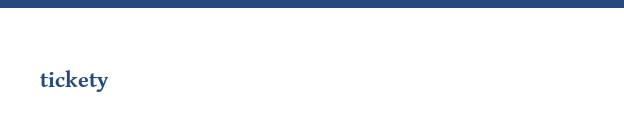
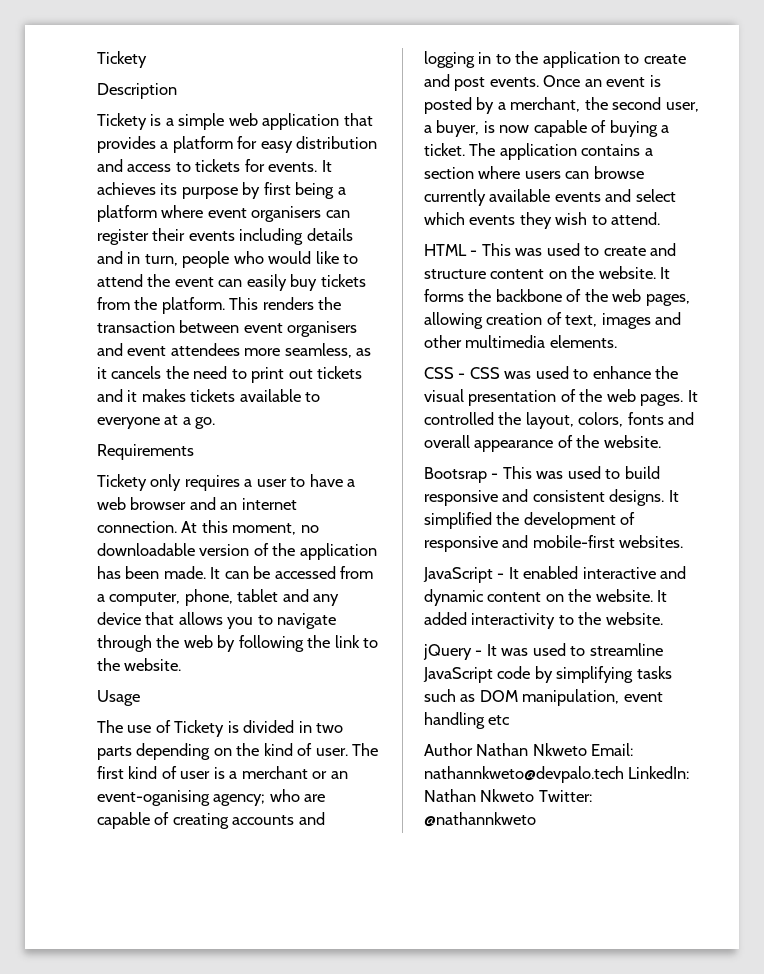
[40,70,109,92] tickety -> [97,51,147,68] [97,83,177,99] [97,113,373,130] [97,136,378,153] [97,159,332,172] [97,182,346,199] [97,205,350,222] [97,228,353,245] [97,251,359,268] [97,274,366,291] [97,297,342,314] [97,320,358,337] [97,343,372,358] [97,366,363,383] [97,389,321,402] [97,415,216,429] [97,444,194,460] [97,474,356,491] [97,497,297,510] [97,520,319,535] [97,543,377,560] [97,566,374,579] [97,589,340,606] [97,612,337,629] [97,635,379,652] [97,658,182,671] [97,690,140,706] [97,720,344,737] [97,743,379,760] [97,766,348,779] [97,789,326,806] [97,812,325,829] [424,51,686,68] [424,74,661,91] [424,97,699,114] [424,120,670,137] [424,143,653,160] [424,166,644,179] [424,189,676,206] [424,212,661,229] [424,243,677,256] [424,266,671,279] [424,289,690,306] [424,312,682,329] [424,335,617,348] [424,366,679,379] [424,389,698,406] [424,412,695,429] [424,435,661,452] [424,466,660,483] [424,489,679,506] [424,512,636,529] [424,535,684,552] [423,566,687,583] [424,589,668,606] [424,612,663,629] [423,643,663,660] [423,666,672,683] [424,689,663,706] [424,712,511,729] [424,743,634,756] [424,766,690,783] [424,789,592,802] [424,812,536,827] Tickety // Description // Tickety is a simple web application that provides a platform for easy distribution and access to tickets for events. It achieves its purpose by first being a platform where event organisers can register their events including details and in turn, people who would like to attend the event can easily buy tickets from the platform. This renders the transaction between event organisers and event attendees more seamless, as it cancels the need to print out tickets and it makes tickets available to everyone at a go. // Requirements // Tickety only requires a user to have a web browser and an internet connection. At this moment, no downloadable version of the application has been made. It can be accessed from a computer, phone, tablet and any device that allows you to navigate through the web by following the link to the website. // Usage // The use of Tickety is divided in two parts depending on the kind of user. The first kind of user is a merchant or an event-oganising agency; who are capable of creating accounts and logging in to the application to create and post events. Once an event is posted by a merchant, the second user, a buyer, is now capable of buying a ticket. The application contains a section where users can browse currently available events and select which events they wish to attend. // HTML - This was used to create and structure content on the website. It forms the backbone of the web pages, allowing creation of text, images and other multimedia elements. // CSS - CSS was used to enhance the visual presentation of the web pages. It controlled the layout, colors, fonts and overall appearance of the website. // Bootsrap - This was used to build responsive and consistent designs. It simplified the development of responsive and mobile-first websites. // JavaScript - It enabled interactive and dynamic content on the website. It added interactivity to the website. // jQuery - It was used to streamline JavaScript code by simplifying tasks such as DOM manipulation, event handling etc // Author Nathan Nkweto Email: nathannkweto@devpalo.tech LinkedIn: Nathan Nkweto Twitter: @nathannkweto

